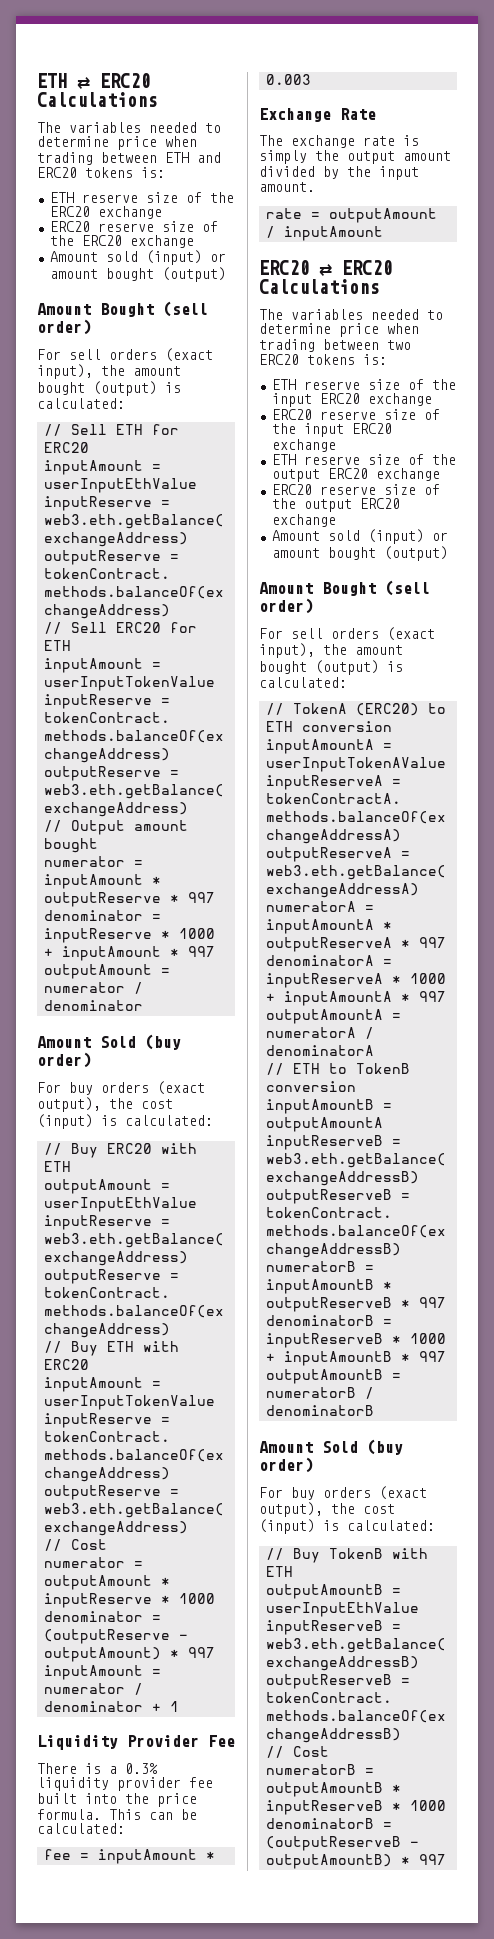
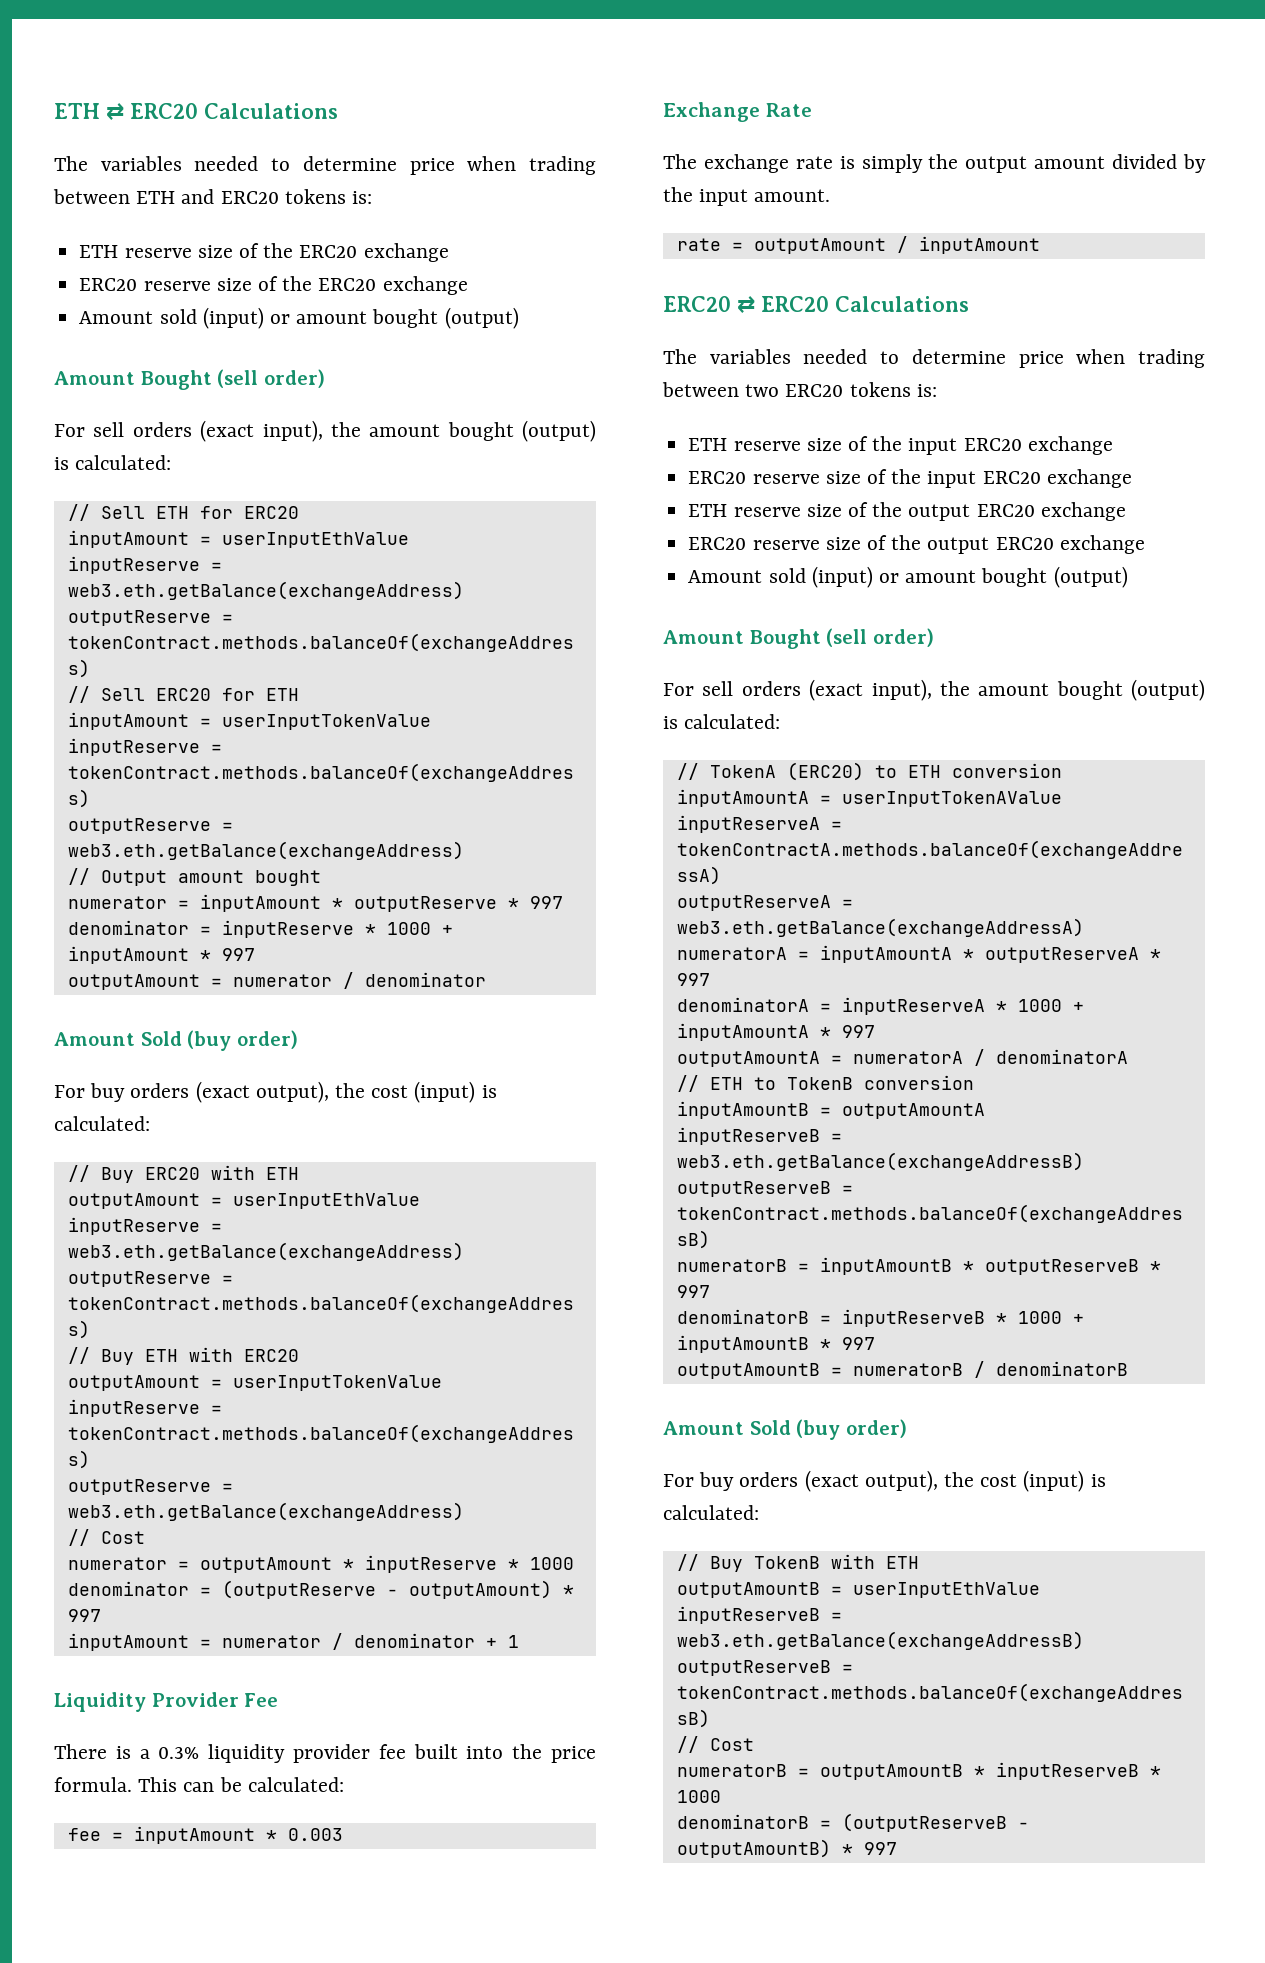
[43,1377,143,1392] inputAmount -> [67,1375,200,1391] outputAmount

